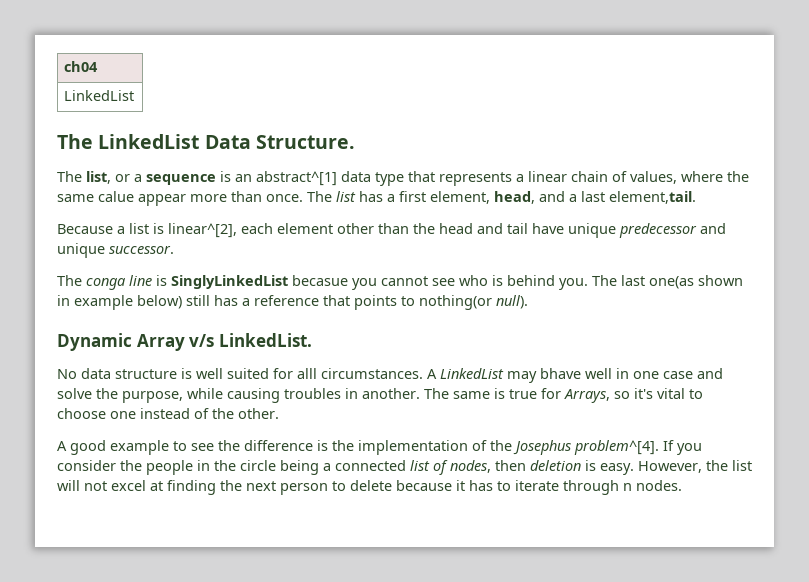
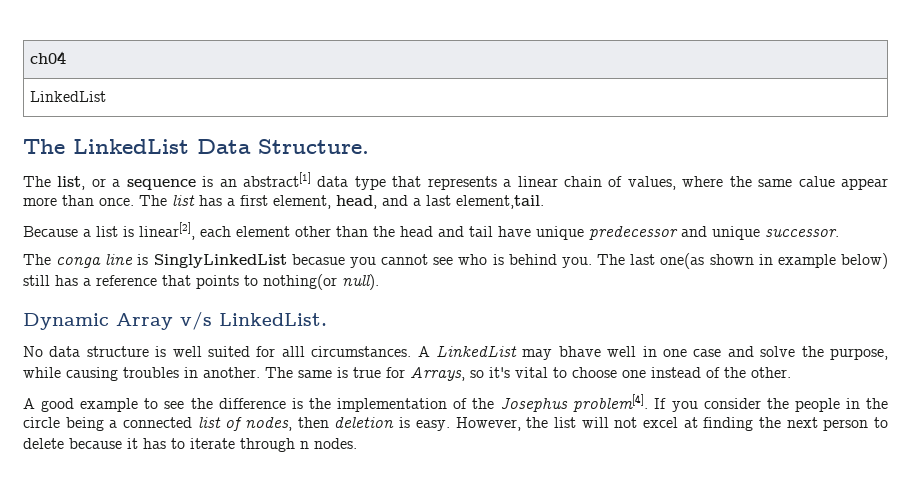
[256,171,337,186] abstract^[1] -> [242,172,311,187] abstract[1]
[168,223,237,238] linear^[2], -> [139,222,195,240] linear[2],
[574,440,659,455] problem^[4]. -> [573,394,649,412] problem[4].

